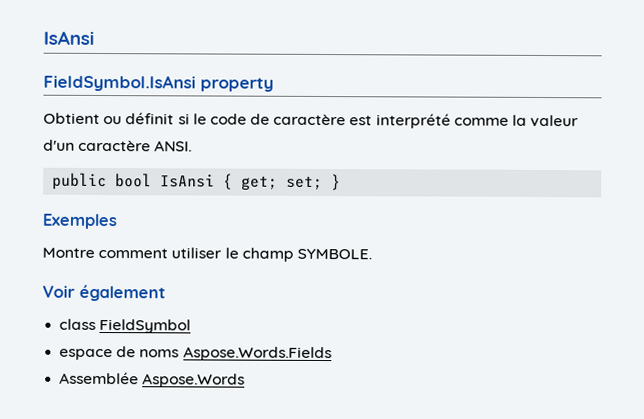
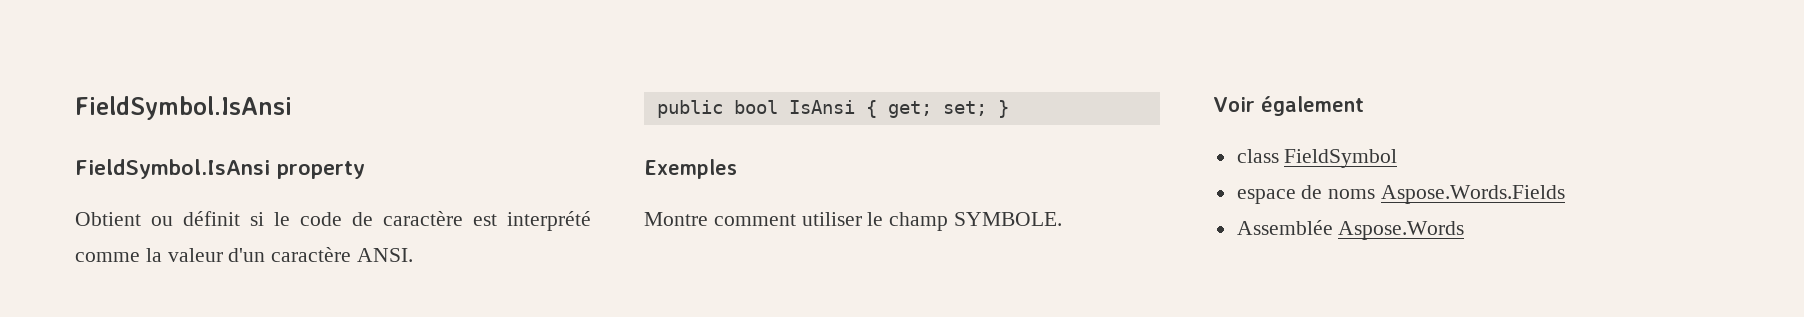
[43,30,94,45] IsAnsi -> [75,96,292,120] FieldSymbol.IsAnsi

